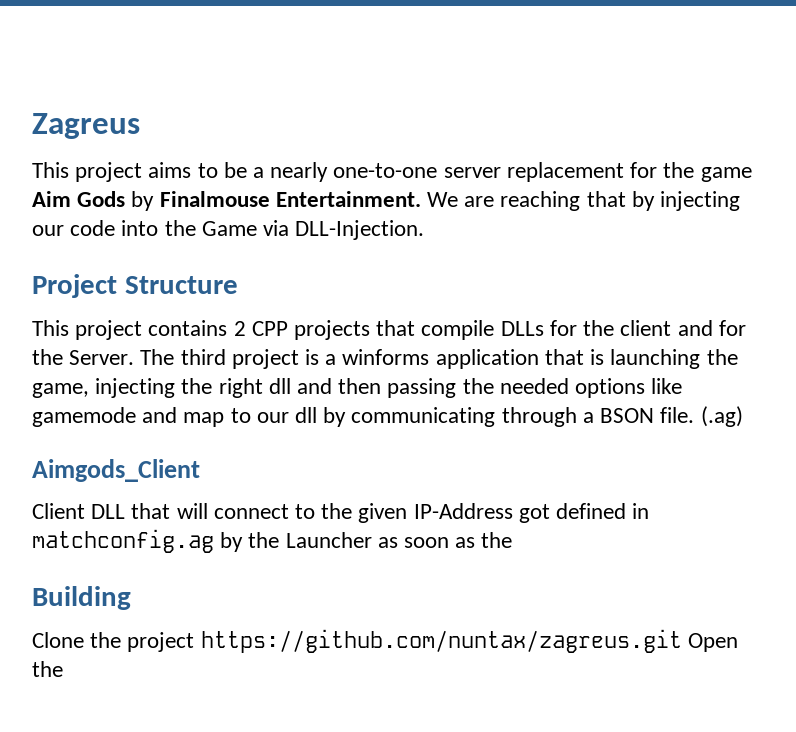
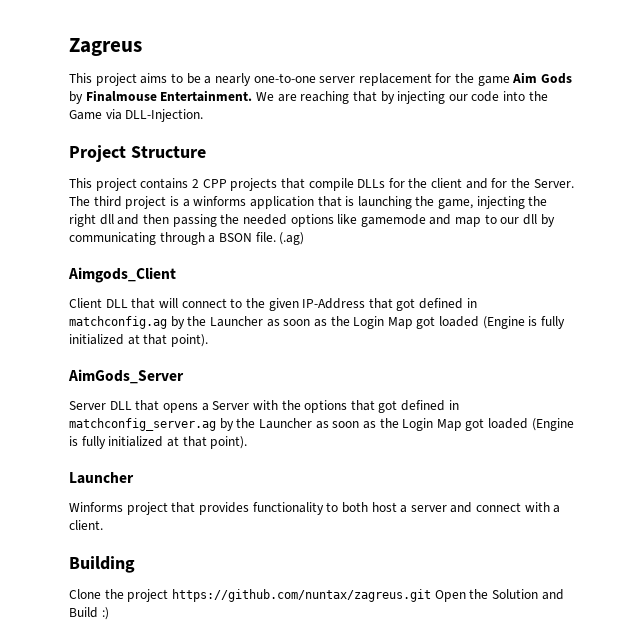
(513, 511) none -> [368,298,393,309] that
(513, 540) none -> [353,316,566,329] [69,334,208,347] [68,369,184,384] [69,400,459,413] [69,418,574,431] [69,436,248,449] [69,472,134,484] [69,502,561,515] [69,520,103,530] Login Map got loaded (Engine is fully initialized at that point). // AimGods_Server // Server DLL that opens a Server with the options that got defined in matchconfig_server.ag by the Launcher as soon as the Login Map got loaded (Engine is fully initialized at that point). // Launcher // Winforms project that provides functionality to both host a server and connect with a client.
(63, 669) none -> [491,589,564,600] [69,607,109,620] Solution and Build :)

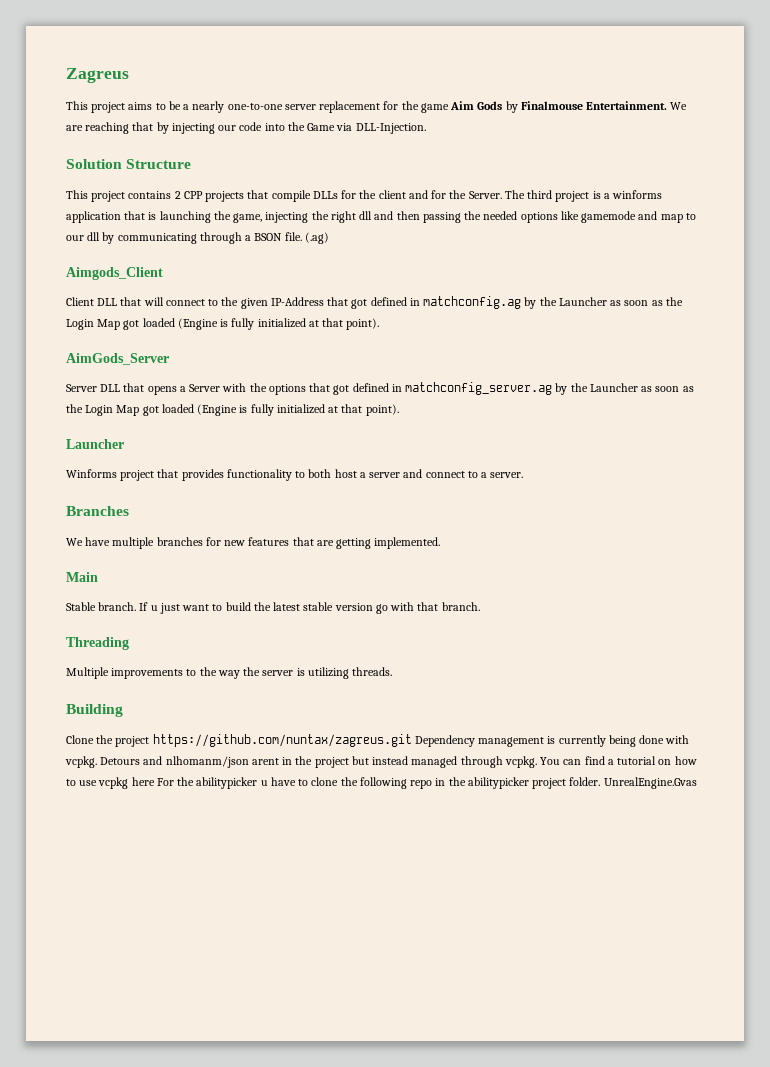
[69,145,126,162] Project -> [66,159,122,169] Solution
[524,502,561,513] [69,520,103,530] with a client. -> [467,471,524,478] [66,506,129,516] [66,537,441,549] [66,572,98,582] [66,602,480,614] [66,637,129,650] [66,667,393,679] to a server. // Branches // We have multiple branches for new features that are getting implemented. // Main // Stable branch. If u just want to build the latest stable version go with that branch. // Threading // Multiple improvements to the way the server is utilizing threads.
[434,589,564,602] [69,607,109,620] Open the Solution and Build :) -> [414,735,690,747] [65,756,697,768] [66,777,697,789] Dependency management is currently being done with vcpkg. Detours and nlhomanm/json arent in the project but instead managed through vcpkg. You can find a tutorial on how to use vcpkg here For the abilitypicker u have to clone the following repo in the abilitypicker project folder. UnrealEngine.Gvas

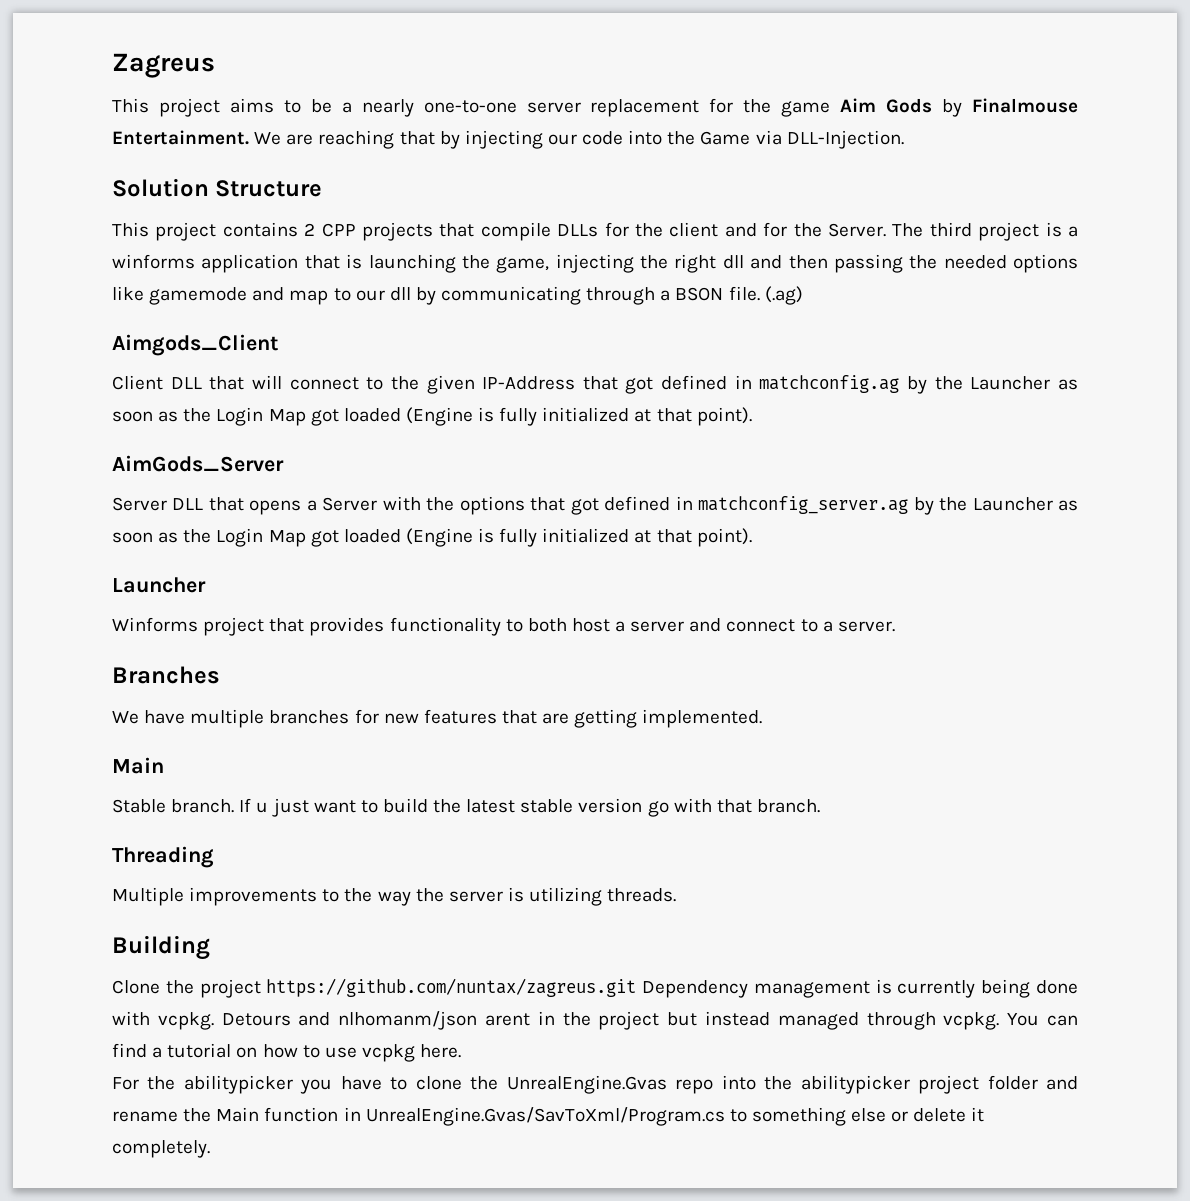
[131,777,155,786] here -> [420,1044,462,1058] here. //
[260,780,268,786] u -> [300,1079,333,1094] you
[359,777,697,789] following repo in the abilitypicker project folder. UnrealEngine.Gvas -> [506,1075,1078,1094] [112,1107,985,1126] [112,1140,210,1158] UnrealEngine.Gvas repo into the abilitypicker project folder and rename the Main function in UnrealEngine.Gvas/SavToXml/Program.cs to something else or delete it completely.

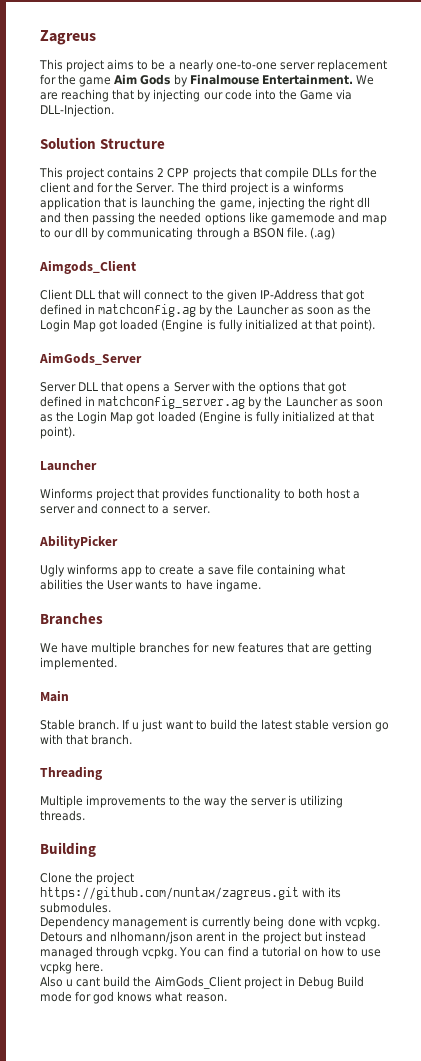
(895, 626) none -> [39,535,118,549] [40,564,345,577] [40,579,261,592] // AbilityPicker // Ugly winforms app to create a save file containing what abilities the User wants to have ingame.
(637, 987) none -> [302,887,342,898] [40,902,111,913] with its submodules. //
[338,1011,478,1030] nlhomanm/json -> [110,931,194,944] nlhomann/json
[112,1075,1078,1094] [112,1107,985,1126] [112,1140,210,1158] For the abilitypicker you have to clone the UnrealEngine.Gvas repo into the abilitypicker project folder and rename the Main function in UnrealEngine.Gvas/SavToXml/Program.cs to something else or delete it completely. -> [40,976,364,989] [40,991,227,1004] Also u cant build the AimGods_Client project in Debug Build mode for god knows what reason.

